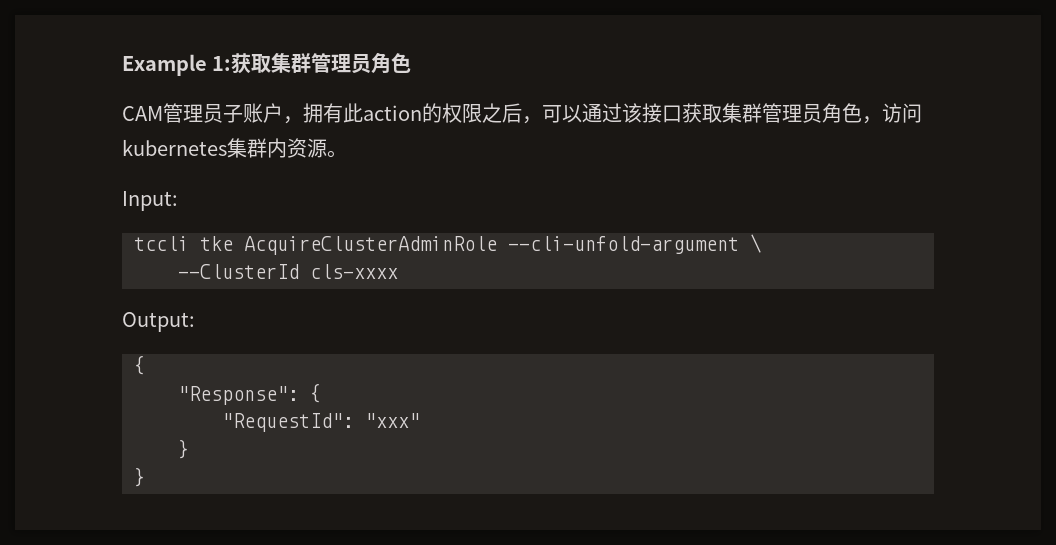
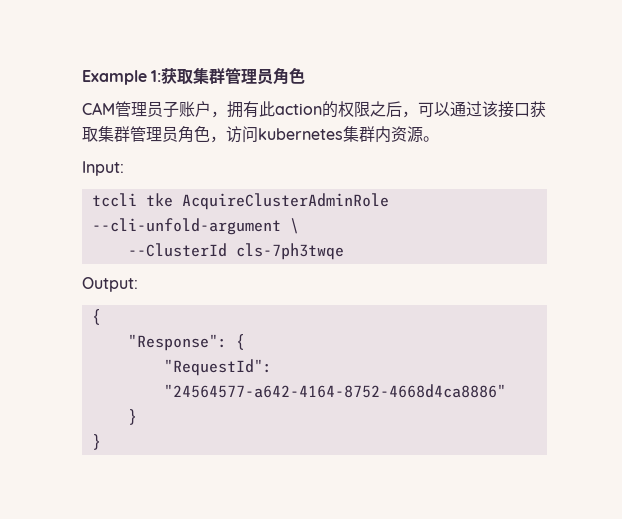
[310,264,398,279] cls-xxxx -> [235,243,344,260] cls-7ph3twqe
[365,413,420,428] "xxx" -> [163,384,506,398] "24564577-a642-4164-8752-4668d4ca8886"

